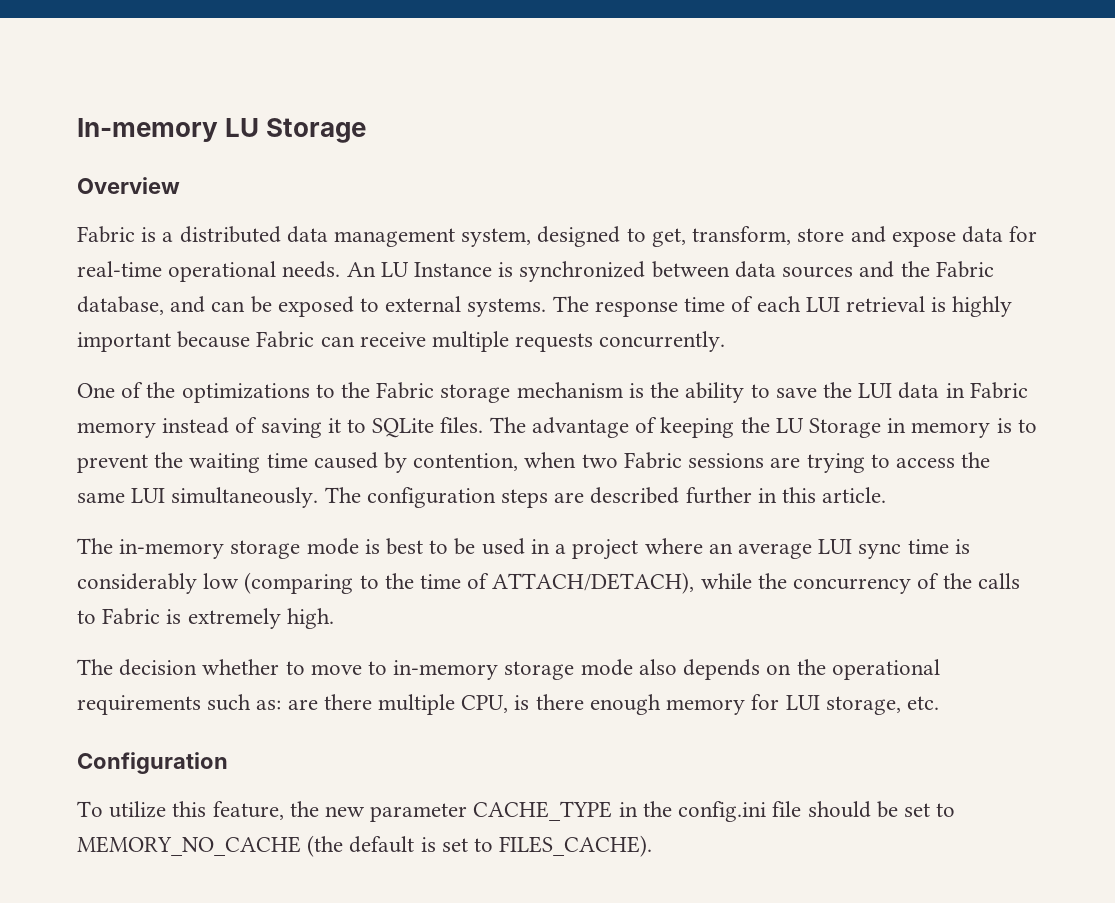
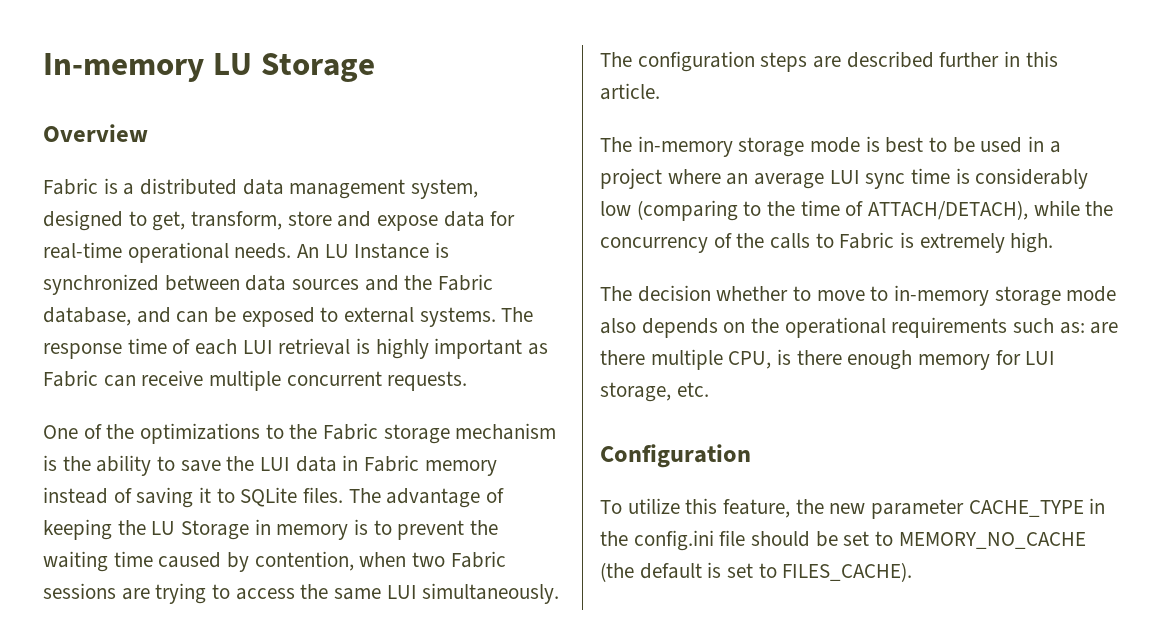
[177,331,251,348] because -> [528,343,549,355] as
[515,331,726,352] requests concurrently. -> [286,371,468,391] concurrent requests.

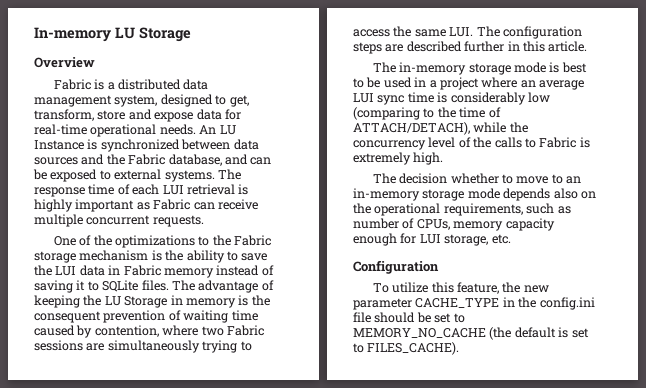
[373,520,499,540] to prevent the -> [251,295,270,306] [34,310,181,323] the consequent prevention of
[359,552,407,567] when -> [162,325,199,336] where
(150, 594) none -> [107,340,200,353] simultaneously
[386,583,560,604] LUI simultaneously. -> [449,27,474,37] LUI.
(708, 245) none -> [428,137,456,148] level
[894,285,1117,306] [600,318,718,338] in-memory storage mode also depends -> [566,176,582,184] [353,188,578,201] an in-memory storage mode depends also
[891,317,1119,338] [600,349,991,370] requirements such as: are there multiple CPU, is there enough memory -> [443,203,571,216] [353,218,555,231] [353,233,397,246] requirements, such as number of CPUs, memory capacity enough

